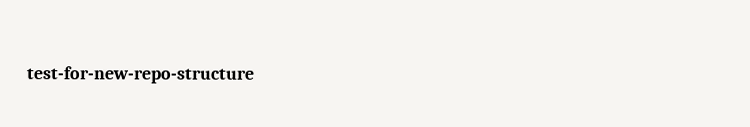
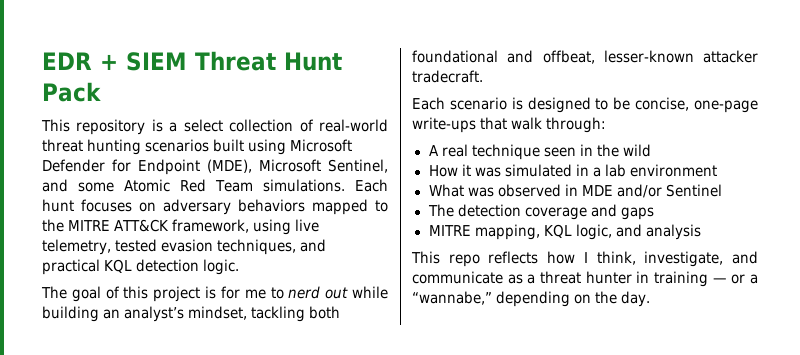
[26,66,254,84] test-for-new-repo-structure -> [42,51,342,71] [42,82,101,102] [41,119,389,135] [42,139,353,155] [42,159,388,175] [42,179,388,192] [42,199,388,215] [42,219,320,235] [42,239,327,255] [42,259,240,275] [41,286,388,302] [42,306,341,322] [412,50,758,64] [412,70,483,83] [412,97,758,113] [412,117,607,133] [428,144,651,160] [428,164,717,177] [428,184,722,198] [427,204,654,220] [428,224,701,240] [411,251,758,267] [412,271,758,287] [412,291,651,307] EDR + SIEM Threat Hunt Pack // This repository is a select collection of real-world threat hunting scenarios built using Microsoft Defender for Endpoint (MDE), Microsoft Sentinel, and some Atomic Red Team simulations. Each hunt focuses on adversary behaviors mapped to the MITRE ATT&CK framework, using live telemetry, tested evasion techniques, and practical KQL detection logic. // The goal of this project is for me to nerd out while building an analyst’s mindset, tackling both foundational and offbeat, lesser-known attacker tradecraft. // Each scenario is designed to be concise, one-page write-ups that walk through: // A real technique seen in the wild // How it was simulated in a lab environment // What was observed in MDE and/or Sentinel // The detection coverage and gaps // MITRE mapping, KQL logic, and analysis // This repo reflects how I think, investigate, and communicate as a threat hunter in training — or a “wannabe,” depending on the day.

